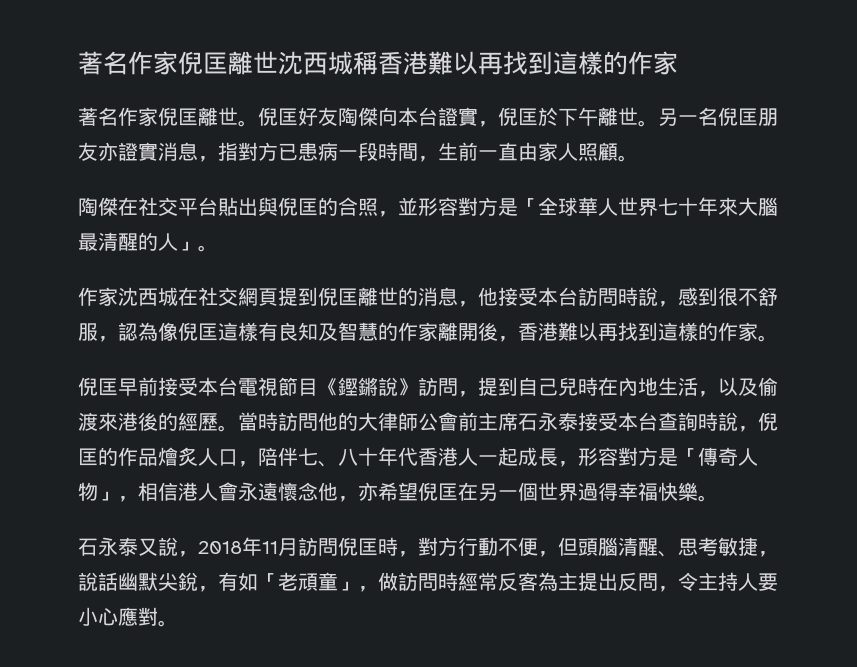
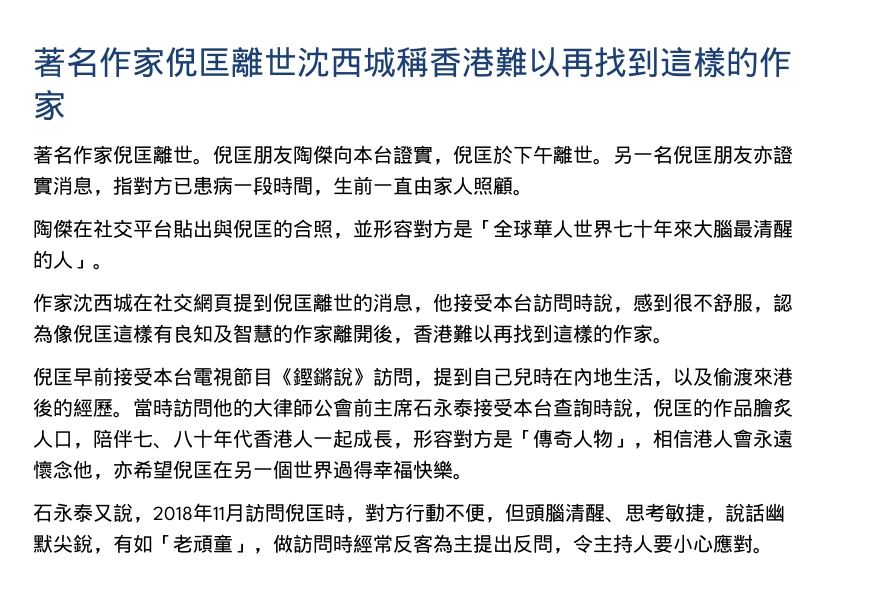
[298,107,318,126] 好 -> [253,146,273,164] 朋
[158,447,178,466] 燴 -> [753,398,773,417] 膾

